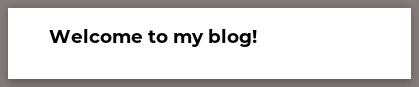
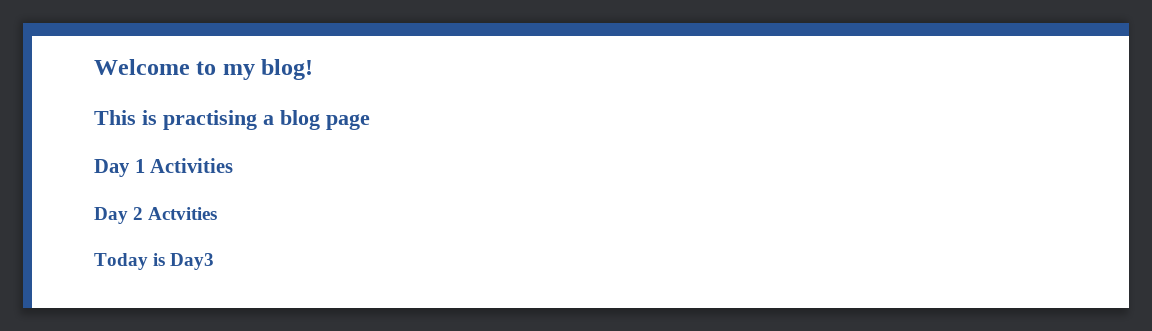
(257, 38) none -> [94,110,370,130] [94,158,234,177] [94,207,218,224] [94,253,215,270] // This is practising a blog page // Day 1 Activities // Day 2 Actvities // Today is Day3

